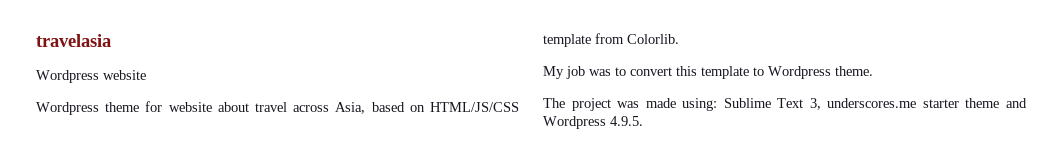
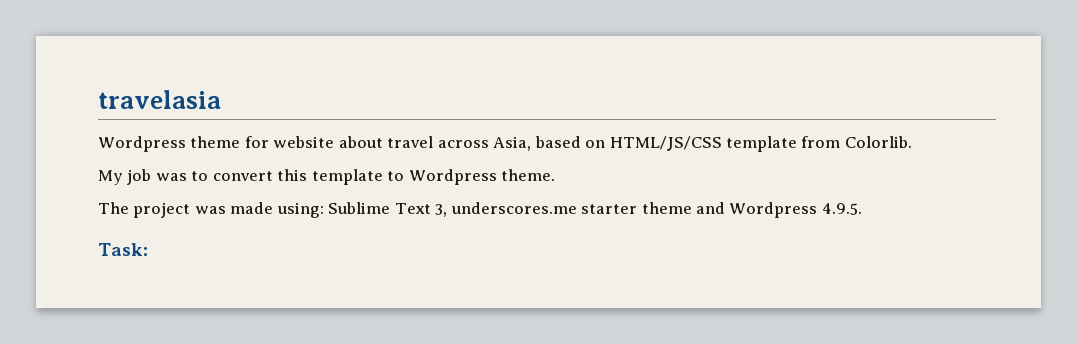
[36,70,146,83] // Wordpress website -> (221, 99) none
(643, 121) none -> [98,243,148,256] // Task:

